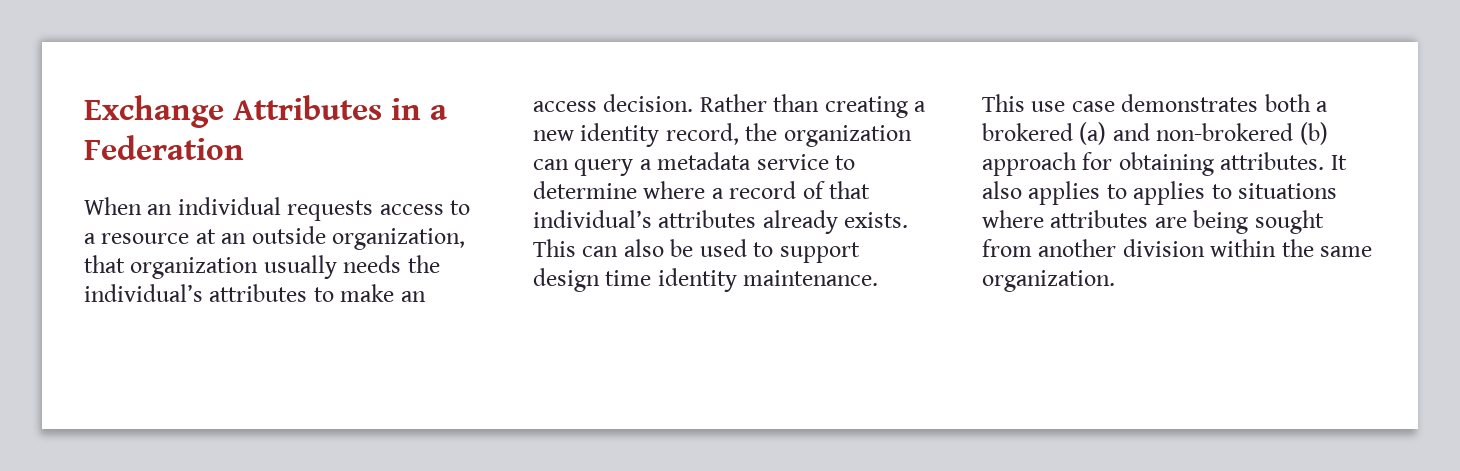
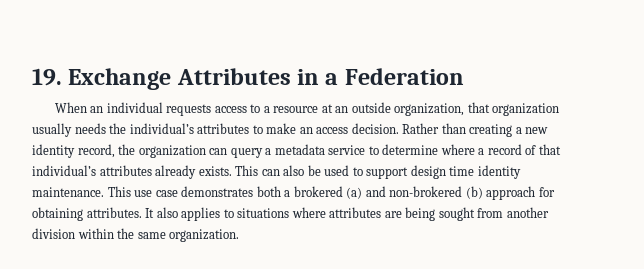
(84, 111) none -> [32,68,62,86] 19.
[1133,181,1232,205] applies to -> (234, 213) none

